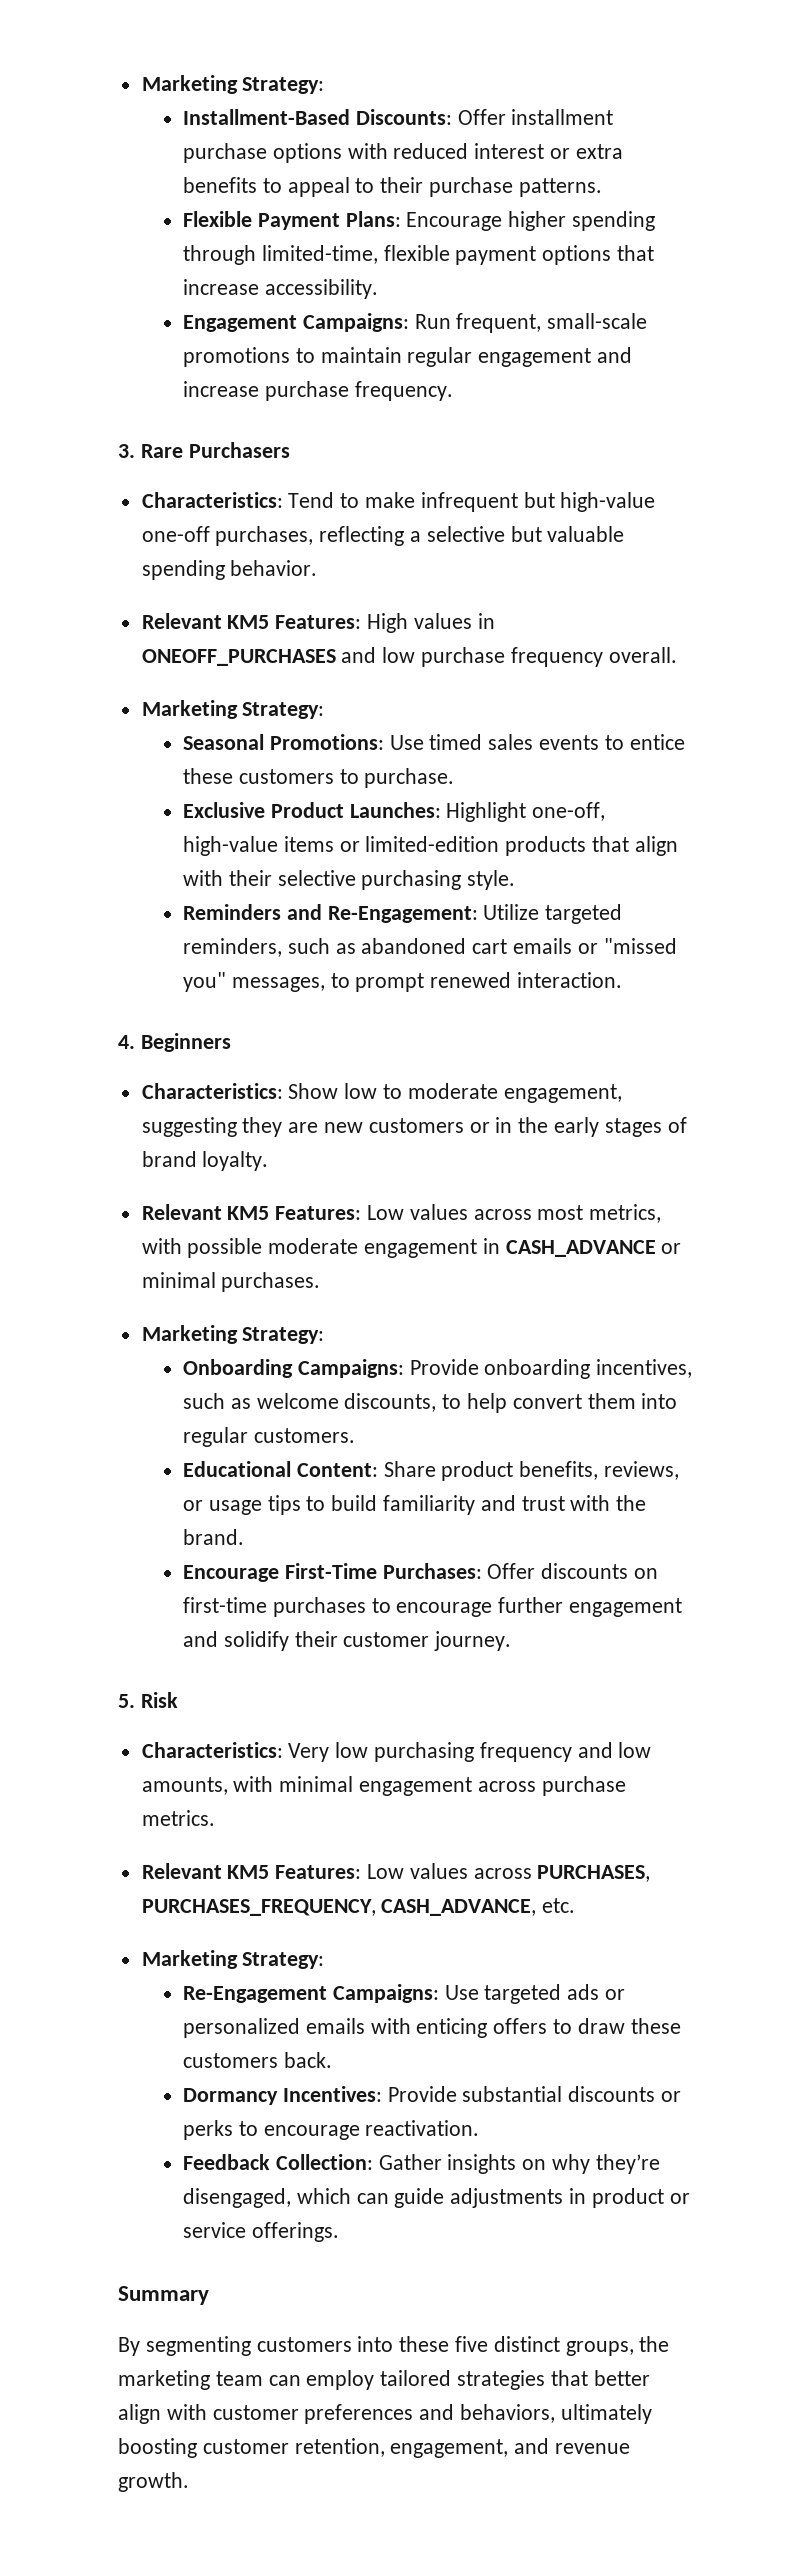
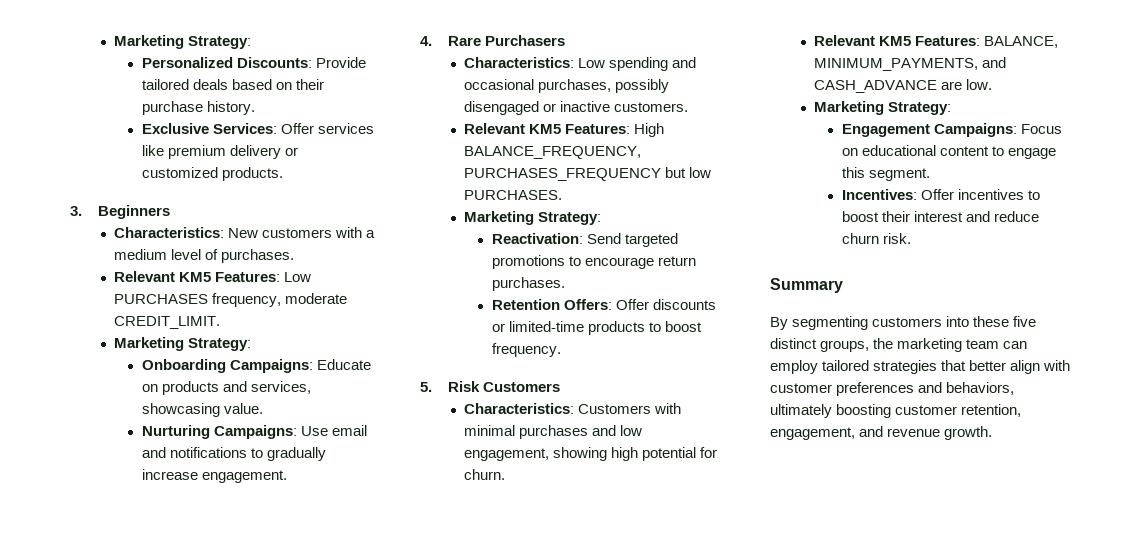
[141,75,325,94] [182,109,614,125] [182,143,623,163] [182,177,602,197] [182,211,656,231] [182,245,655,265] [182,279,378,299] [182,313,648,333] [182,347,633,367] [182,381,453,401] [118,442,290,458] [141,492,656,512] [141,526,625,546] [141,560,318,580] [141,613,495,633] [141,647,677,667] [141,700,325,719] [182,734,685,750] [182,768,455,788] [182,802,606,822] [182,836,678,856] [182,870,516,890] [182,904,623,924] [182,938,677,957] [182,972,623,992] [118,1033,231,1052] [141,1083,622,1103] [141,1117,687,1137] [141,1151,269,1171] [141,1204,662,1223] [141,1238,682,1258] [141,1272,321,1292] [141,1325,325,1344] [182,1359,693,1379] [182,1393,678,1413] [182,1427,355,1447] [182,1461,680,1481] [182,1495,647,1515] [182,1529,244,1545] [182,1563,659,1582] [182,1597,683,1617] [182,1631,512,1651] [118,1692,178,1708] [141,1742,652,1762] [141,1776,626,1796] [141,1810,215,1826] [141,1863,651,1882] [141,1898,576,1916] [141,1950,325,1969] [182,1984,626,2004] [182,2018,681,2038] [182,2052,332,2068] [182,2086,682,2105] [182,2120,480,2140] [182,2154,660,2174] [182,2188,690,2208] [182,2222,339,2242] Marketing Strategy: // Installment-Based Discounts: Offer installment purchase options with reduced interest or extra benefits to appeal to their purchase patterns. // Flexible Payment Plans: Encourage higher spending through limited-time, flexible payment options that increase accessibility. // Engagement Campaigns: Run frequent, small-scale promotions to maintain regular engagement and increase purchase frequency. // 3. Rare Purchasers // Characteristics: Tend to make infrequent but high-value one-off purchases, reflecting a selective but valuable spending behavior. // Relevant KM5 Features: High values in ONEOFF_PURCHASES and low purchase frequency overall. // Marketing Strategy: // Seasonal Promotions: Use timed sales events to entice these customers to purchase. // Exclusive Product Launches: Highlight one-off, high-value items or limited-edition products that align with their selective purchasing style. // Reminders and Re-Engagement: Utilize targeted reminders, such as abandoned cart emails or "missed you" messages, to prompt renewed interaction. // 4. Beginners // Characteristics: Show low to moderate engagement, suggesting they are new customers or in the early stages of brand loyalty. // Relevant KM5 Features: Low values across most metrics, with possible moderate engagement in CASH_ADVANCE or minimal purchases. // Marketing Strategy: // Onboarding Campaigns: Provide onboarding incentives, such as welcome discounts, to help convert them into regular customers. // Educational Content: Share product benefits, reviews, or usage tips to build familiarity and trust with the brand. // Encourage First-Time Purchases: Offer discounts on first-time purchases to encourage further engagement and solidify their customer journey. // 5. Risk // Characteristics: Very low purchasing frequency and low amounts, with minimal engagement across purchase metrics. // Relevant KM5 Features: Low values across PURCHASES, PURCHASES_FREQUENCY, CASH_ADVANCE, etc. // Marketing Strategy: // Re-Engagement Campaigns: Use targeted ads or personalized emails with enticing offers to draw these customers back. // Dormancy Incentives: Provide substantial discounts or perks to encourage reactivation. // Feedback Collection: Gather insights on why they’re disengaged, which can guide adjustments in product or service offerings. -> [114,35,252,49] [141,57,366,68] [141,79,324,90] [141,101,255,115] [141,123,374,134] [141,145,298,159] [141,167,283,181] [70,205,170,219] [114,227,376,238] [114,249,295,263] [114,271,312,282] [114,293,348,307] [114,316,221,329] [114,337,252,351] [141,359,371,373] [141,381,311,395] [141,403,263,417] [141,425,367,439] [141,447,326,461] [141,469,287,483] [420,35,565,46] [464,57,697,71] [464,79,670,93] [464,101,689,115] [464,123,665,137] [464,146,642,159] [464,167,712,181] [464,190,563,200] [464,211,602,225] [491,233,678,247] [491,255,696,269] [491,277,565,291] [491,299,716,310] [491,321,702,335] [491,343,561,357] [420,381,560,392] [464,403,682,414] [464,425,643,439] [464,447,718,461] [464,469,506,480] [814,35,1059,48] [814,57,1007,71] [814,79,993,93] [814,101,952,115] [841,123,1062,137] [841,145,1056,159] [841,167,930,181] [841,189,1040,200] [841,211,1039,222] [841,233,911,244] Marketing Strategy: // Personalized Discounts: Provide tailored deals based on their purchase history. // Exclusive Services: Offer services like premium delivery or customized products. // 3. Beginners // Characteristics: New customers with a medium level of purchases. // Relevant KM5 Features: Low PURCHASES frequency, moderate CREDIT_LIMIT. // Marketing Strategy: // Onboarding Campaigns: Educate on products and services, showcasing value. // Nurturing Campaigns: Use email and notifications to gradually increase engagement. // 4. Rare Purchasers // Characteristics: Low spending and occasional purchases, possibly disengaged or inactive customers. // Relevant KM5 Features: High BALANCE_FREQUENCY, PURCHASES_FREQUENCY but low PURCHASES. // Marketing Strategy: // Reactivation: Send targeted promotions to encourage return purchases. // Retention Offers: Offer discounts or limited-time products to boost frequency. // 5. Risk Customers // Characteristics: Customers with minimal purchases and low engagement, showing high potential for churn. // Relevant KM5 Features: BALANCE, MINIMUM_PAYMENTS, and CASH_ADVANCE are low. // Marketing Strategy: // Engagement Campaigns: Focus on educational content to engage this segment. // Incentives: Offer incentives to boost their interest and reduce churn risk.

